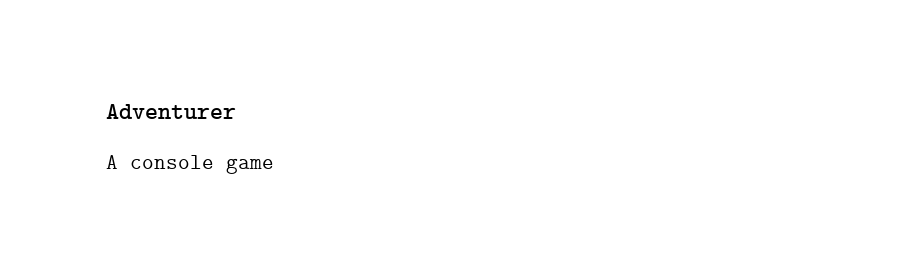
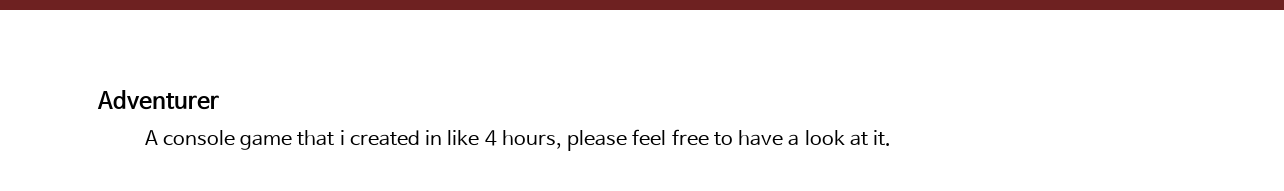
(274, 166) none -> [297,129,892,151] that i created in like 4 hours, please feel free to have a look at it.

